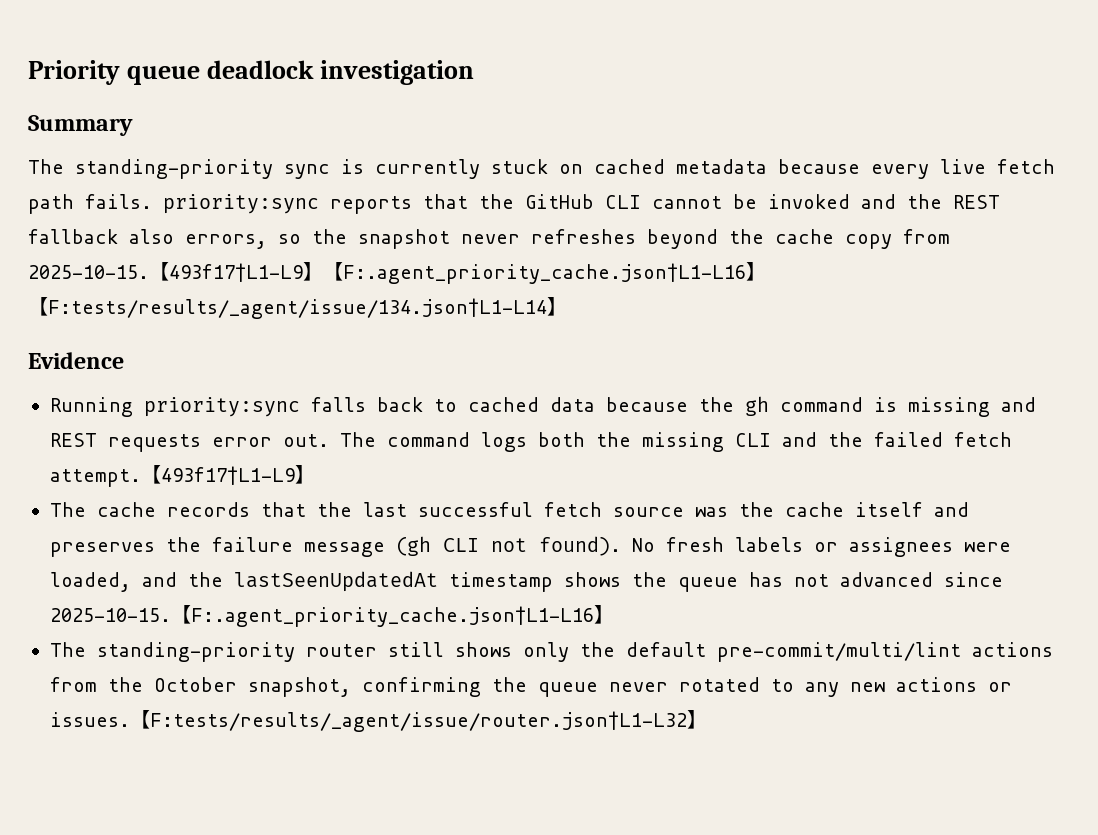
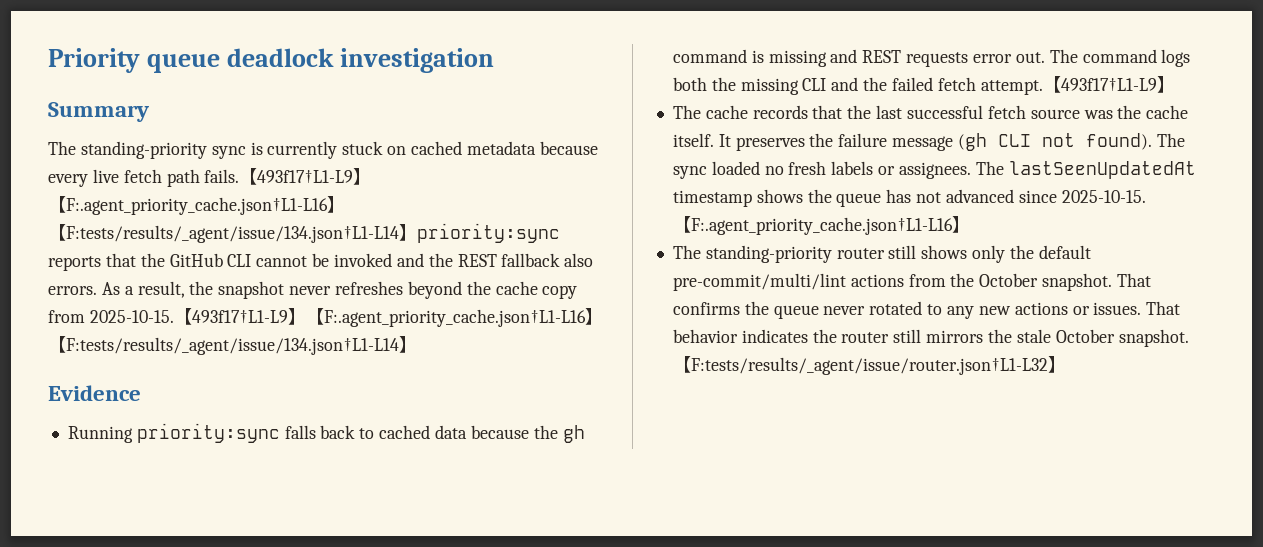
(152, 201) none -> [239,168,372,185] [48,196,345,215] [48,224,417,243] 【493f17†L1-L9】【F:.agent_priority_cache.json†L1-L16】【F:tests/results/_agent/issue/134.json†L1-L14】
[185,234,301,249] errors, so -> [48,281,185,298] errors. As a result,
[855,502,969,517] itself and -> [672,133,731,147] itself. It
[632,537,1011,557] [50,572,223,592] No fresh labels or assignees were loaded, and the -> [1156,133,1185,147] [672,161,1004,179] The sync loaded no fresh labels or assignees. The
[248,677,481,697] snapshot, confirming -> [1042,273,1151,291] [672,302,740,315] snapshot. That confirms
(130, 719) none -> [1146,301,1181,315] [672,329,1189,347] That behavior indicates the router still mirrors the stale October snapshot.

